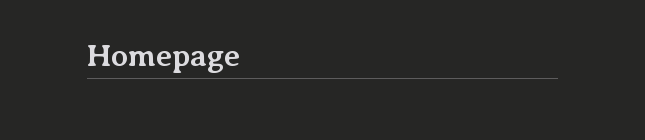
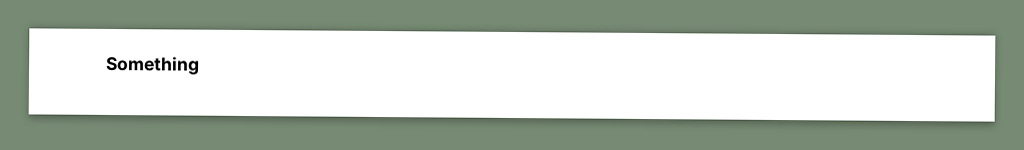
[87,45,240,73] Homepage -> [105,55,200,75] Something

